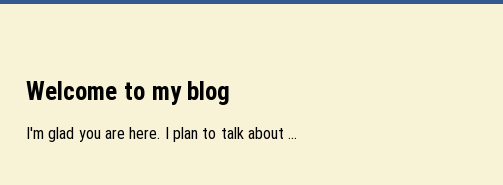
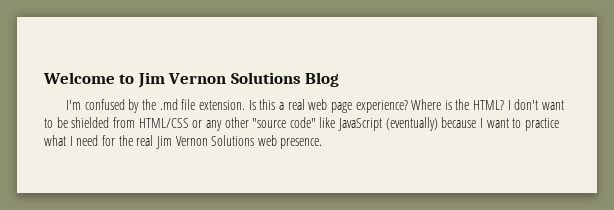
[151,81,231,105] [26,127,298,142] my blog // I'm glad you are here. I plan to talk about ... -> [137,72,340,88] [66,99,565,113] [44,117,559,131] [44,135,323,149] Jim Vernon Solutions Blog // I'm confused by the .md file extension. Is this a real web page experience? Where is the HTML? I don't want to be shielded from HTML/CSS or any other "source code" like JavaScript (eventually) because I want to practice what I need for the real Jim Vernon Solutions web presence.

